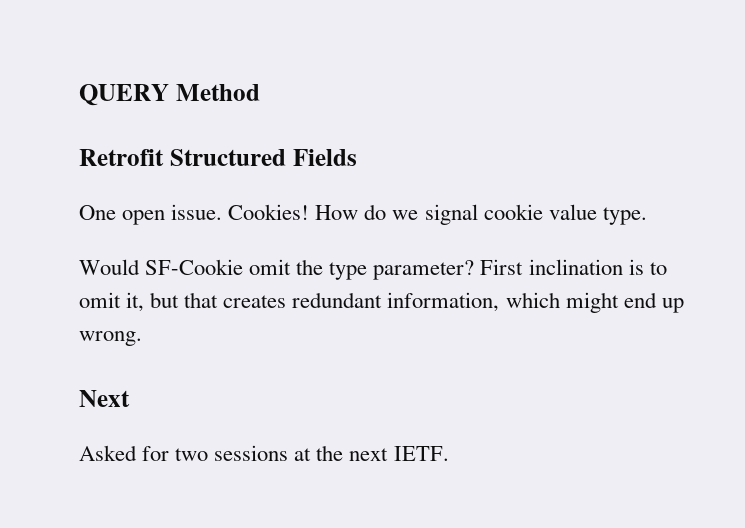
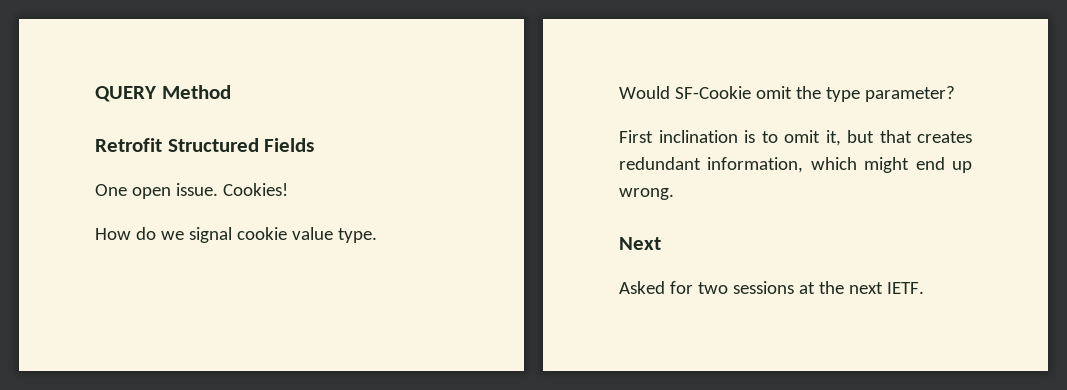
(310, 212) none -> (288, 189) //
(475, 270) none -> (955, 94) //

